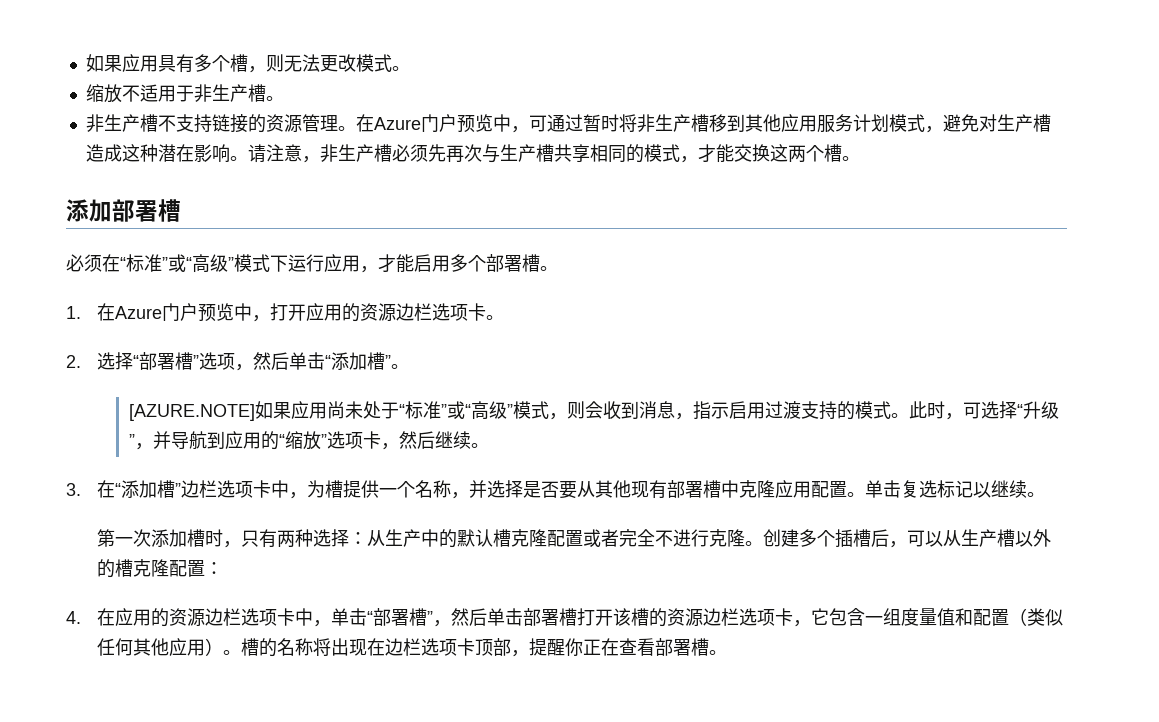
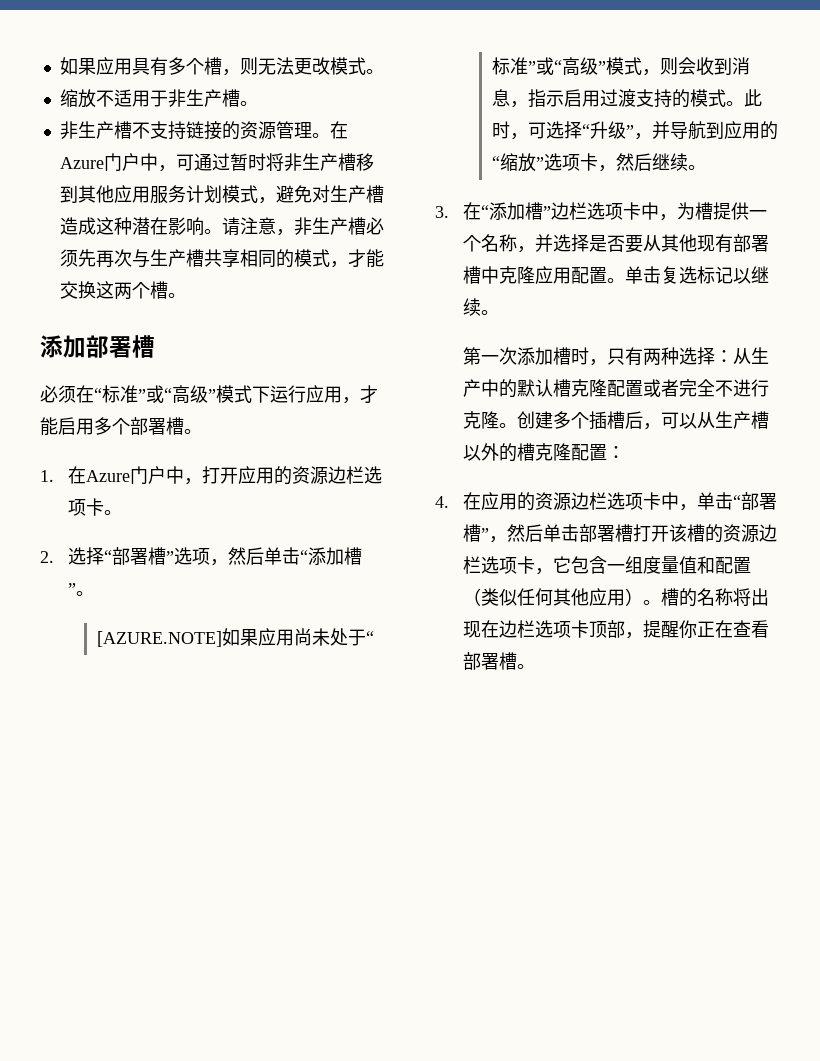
[456,114,493,133] 预览 -> (140, 162) none
[198,303,235,322] 预览 -> (167, 475) none

